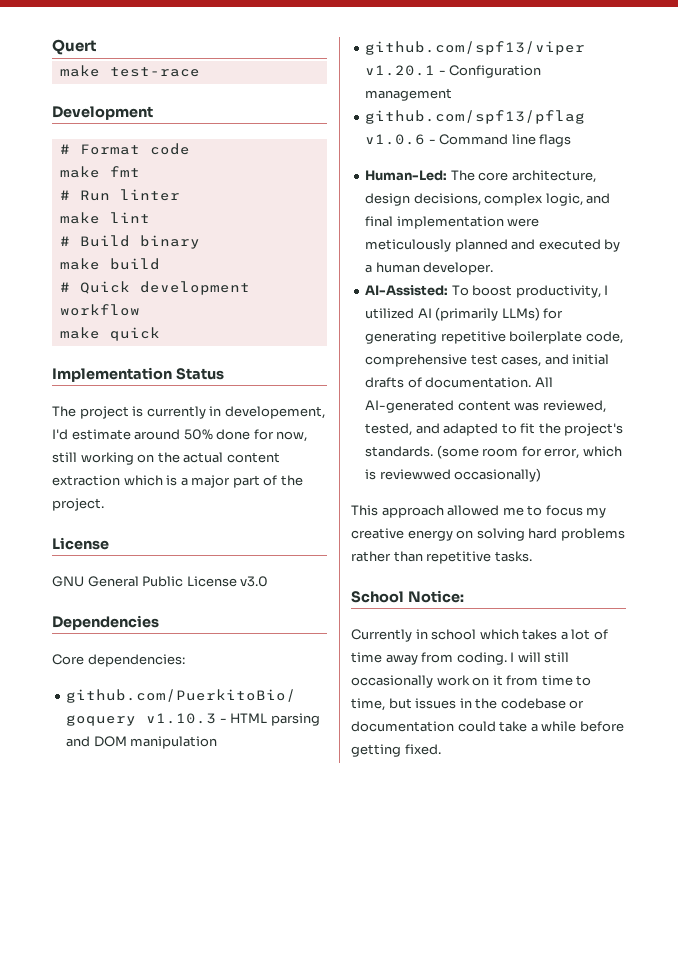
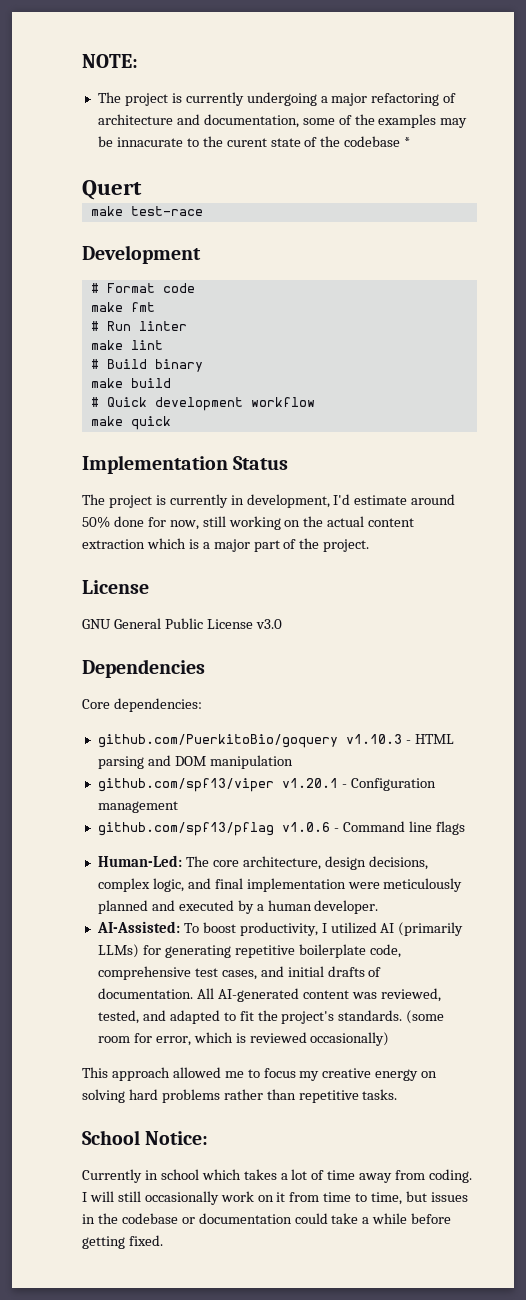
(52, 47) none -> [82,54,138,68] [97,92,457,106] [97,114,468,128] [97,136,411,147] NOTE: // The project is currently undergoing a major refactoring of architecture and documentation, some of the examples may be innacurate to the curent state of the codebase * //
[224,406,325,419] developement, -> [246,494,330,508] development,
[379,469,451,480] reviewwed -> [249,1032,307,1043] reviewed

